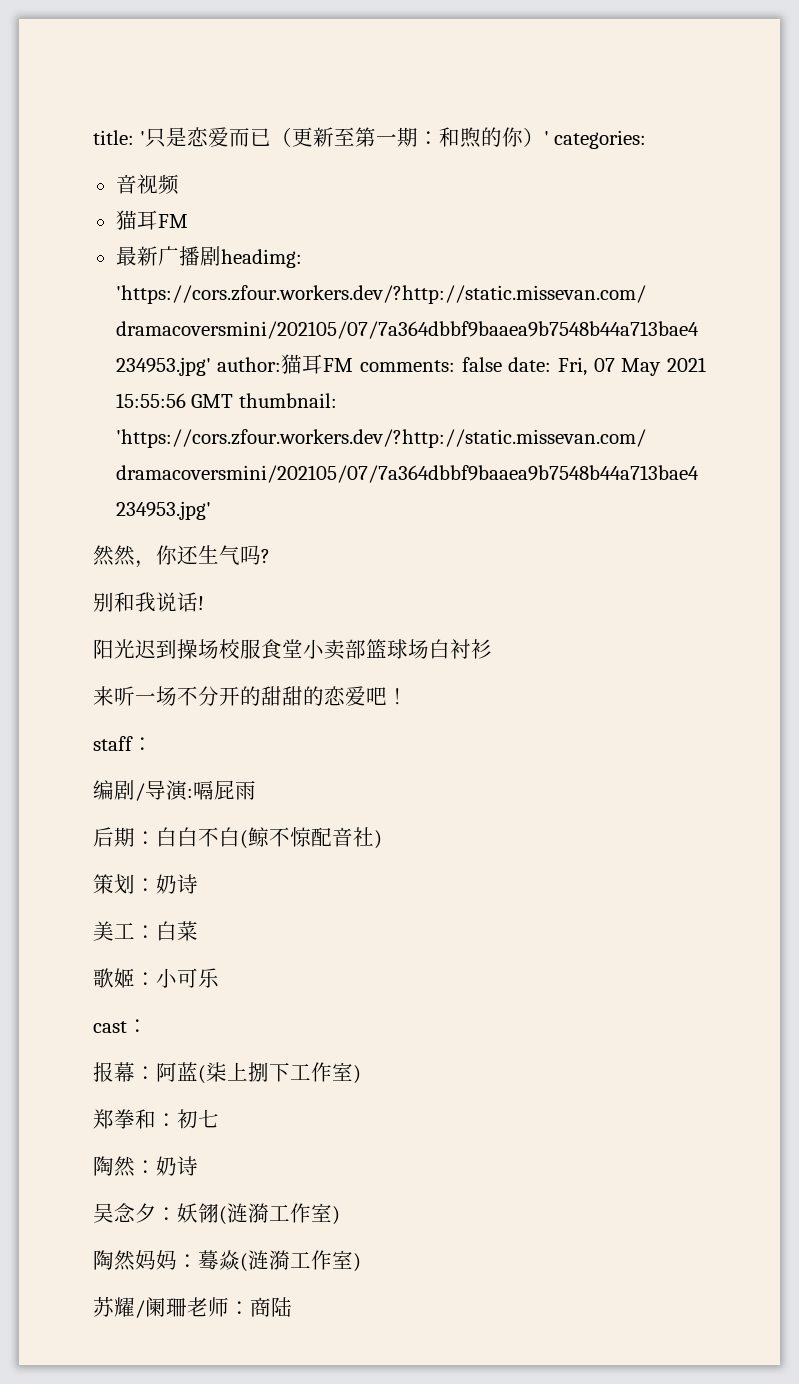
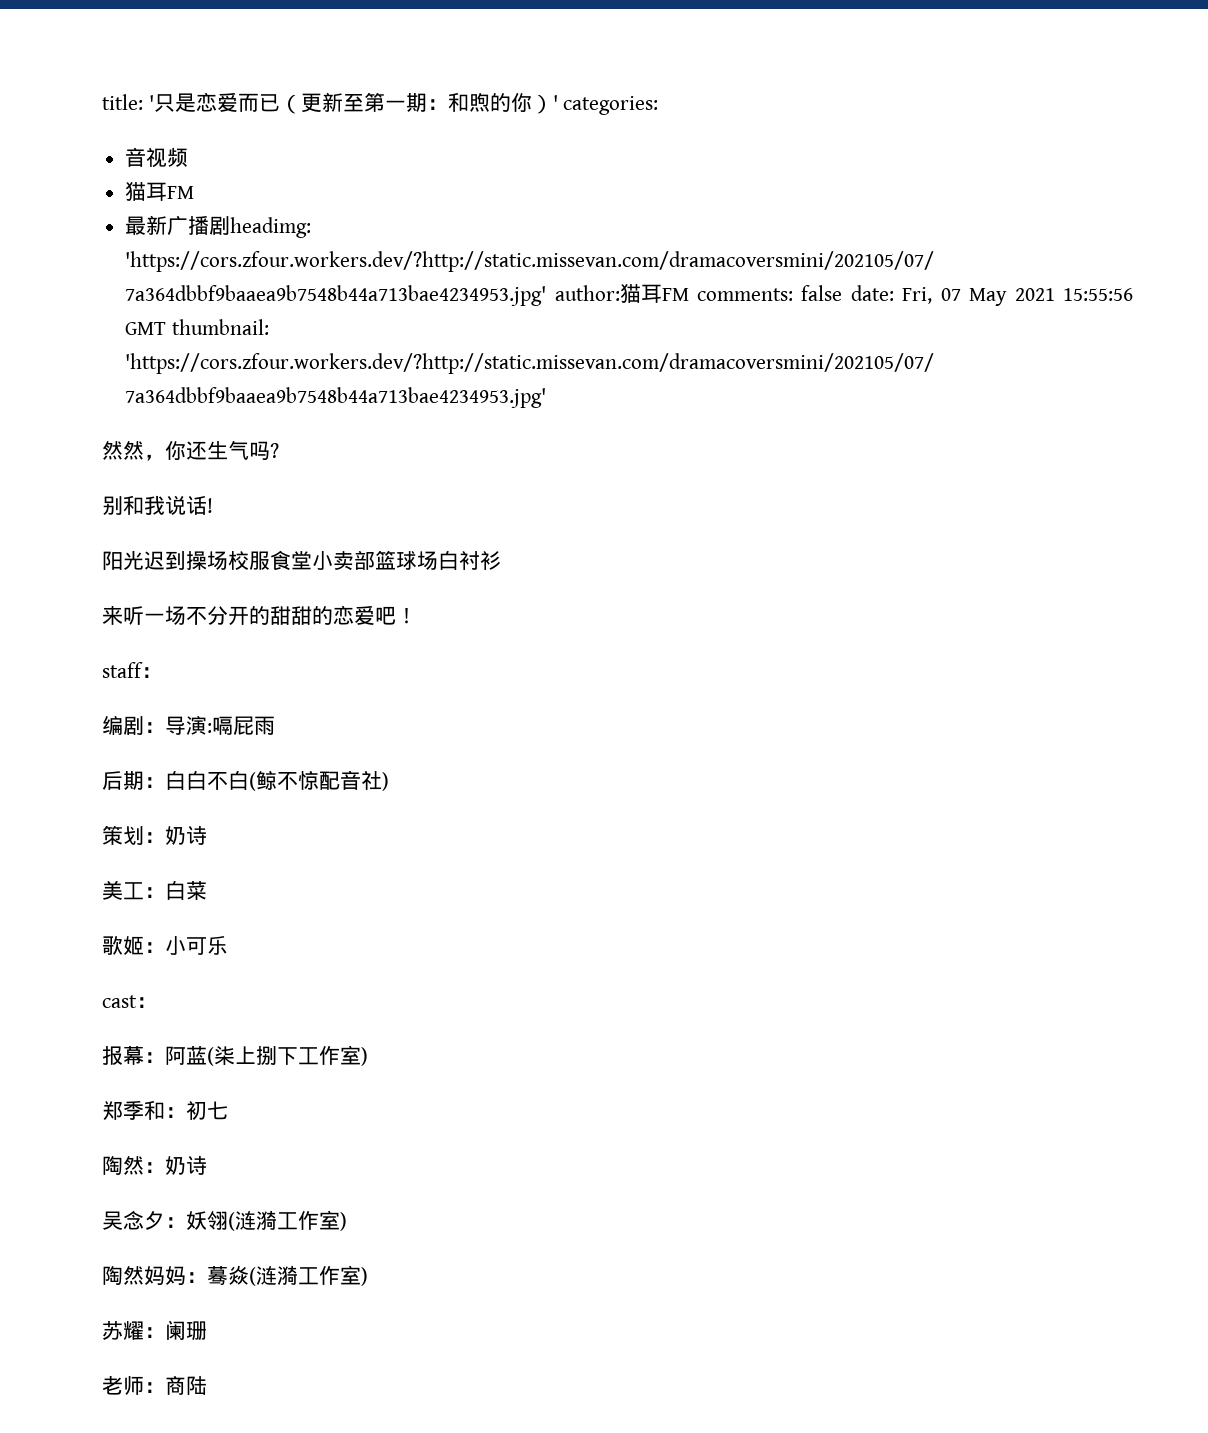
[135,783,145,801] / -> [144,722,165,733] ：
[114,1109,135,1129] 拳 -> [123,1101,144,1120] 季
[135,1300,145,1318] / -> [144,1327,165,1338] ：
(187, 1307) none -> (207, 1330) //

